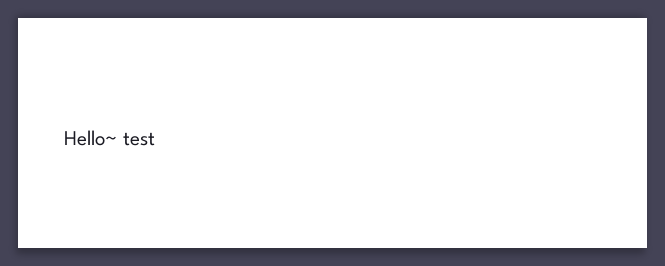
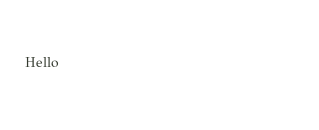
[64,130,155,146] Hello~ test -> [25,57,59,68] Hello

